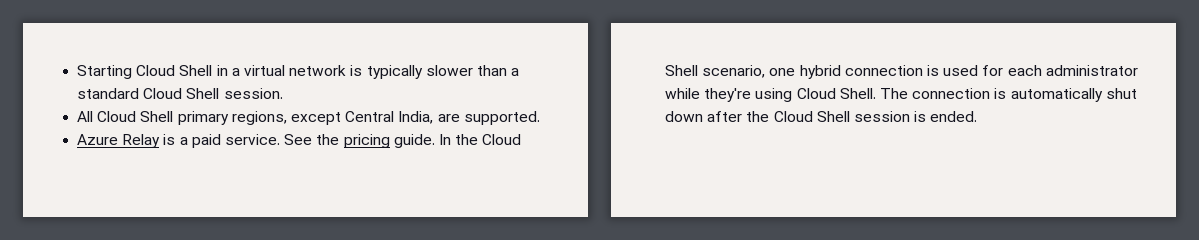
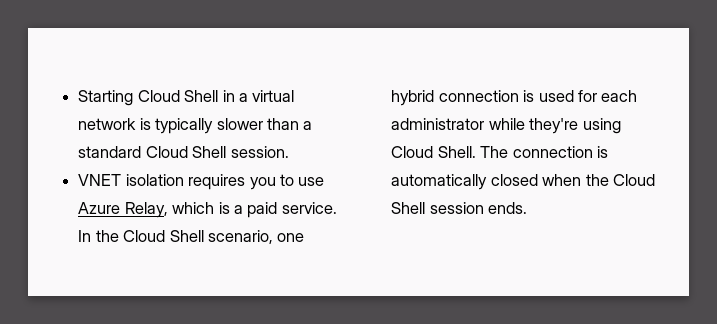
[77,111,540,125] [77,134,435,148] All Cloud Shell primary regions, except Central India, are supported. // Azure Relay is a paid service. See the pricing guide. -> [78,174,325,190] [78,202,337,218] VNET isolation requires you to use Azure Relay, which is a paid service.
[1105,88,1137,99] [665,111,743,122] shut down after -> [490,174,582,186] closed when
[914,111,978,122] is ended. -> [488,202,528,214] ends.

